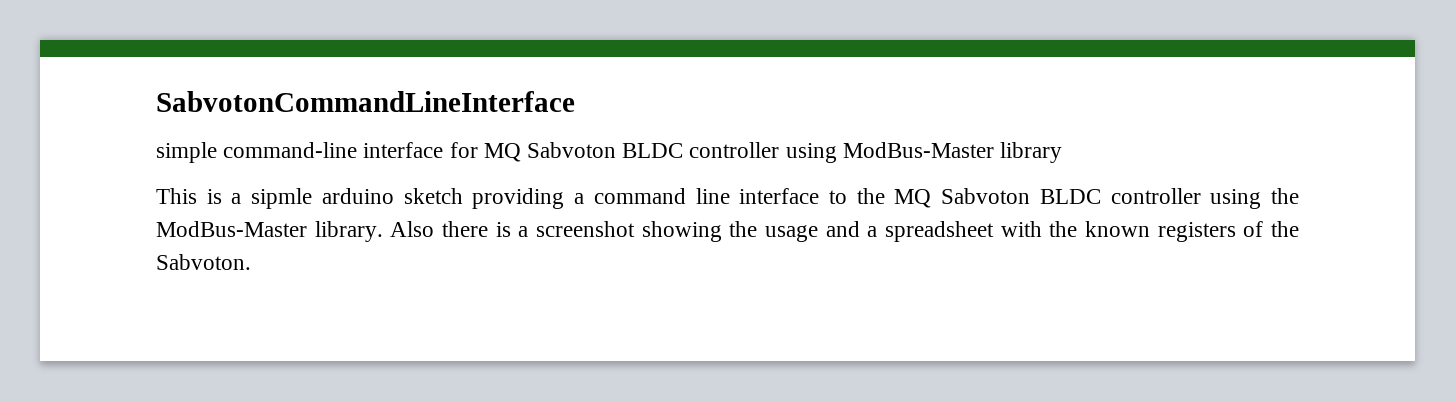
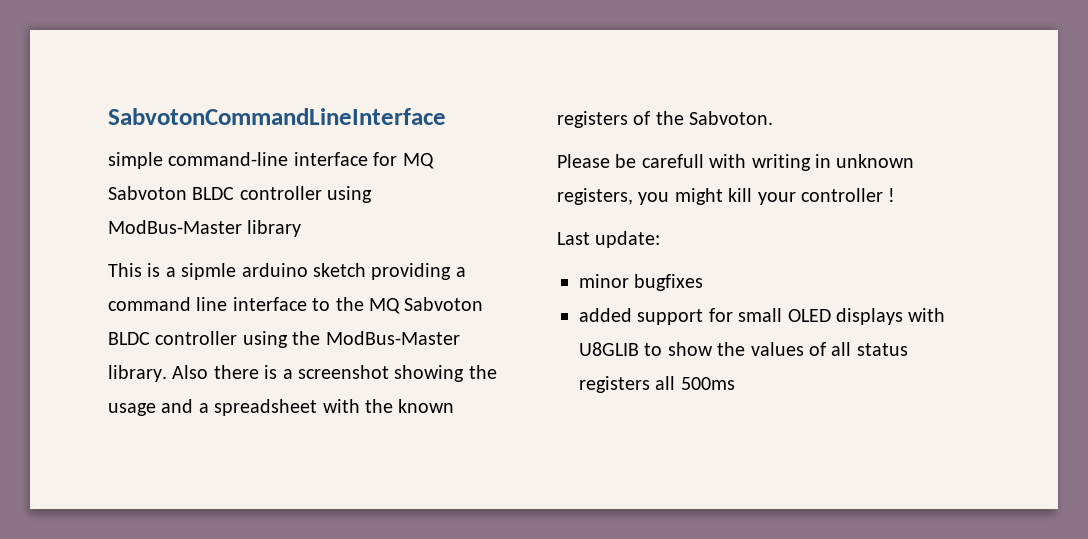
(251, 262) none -> [557,154,915,171] [557,188,896,205] [557,231,661,248] [579,274,704,291] [579,308,946,325] [579,342,908,356] [579,376,735,393] // Please be carefull with writing in unknown registers, you might kill your controller ! // Last update: // minor bugfixes // added support for small OLED displays with U8GLIB to show the values of all status registers all 500ms

